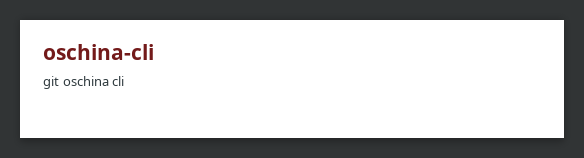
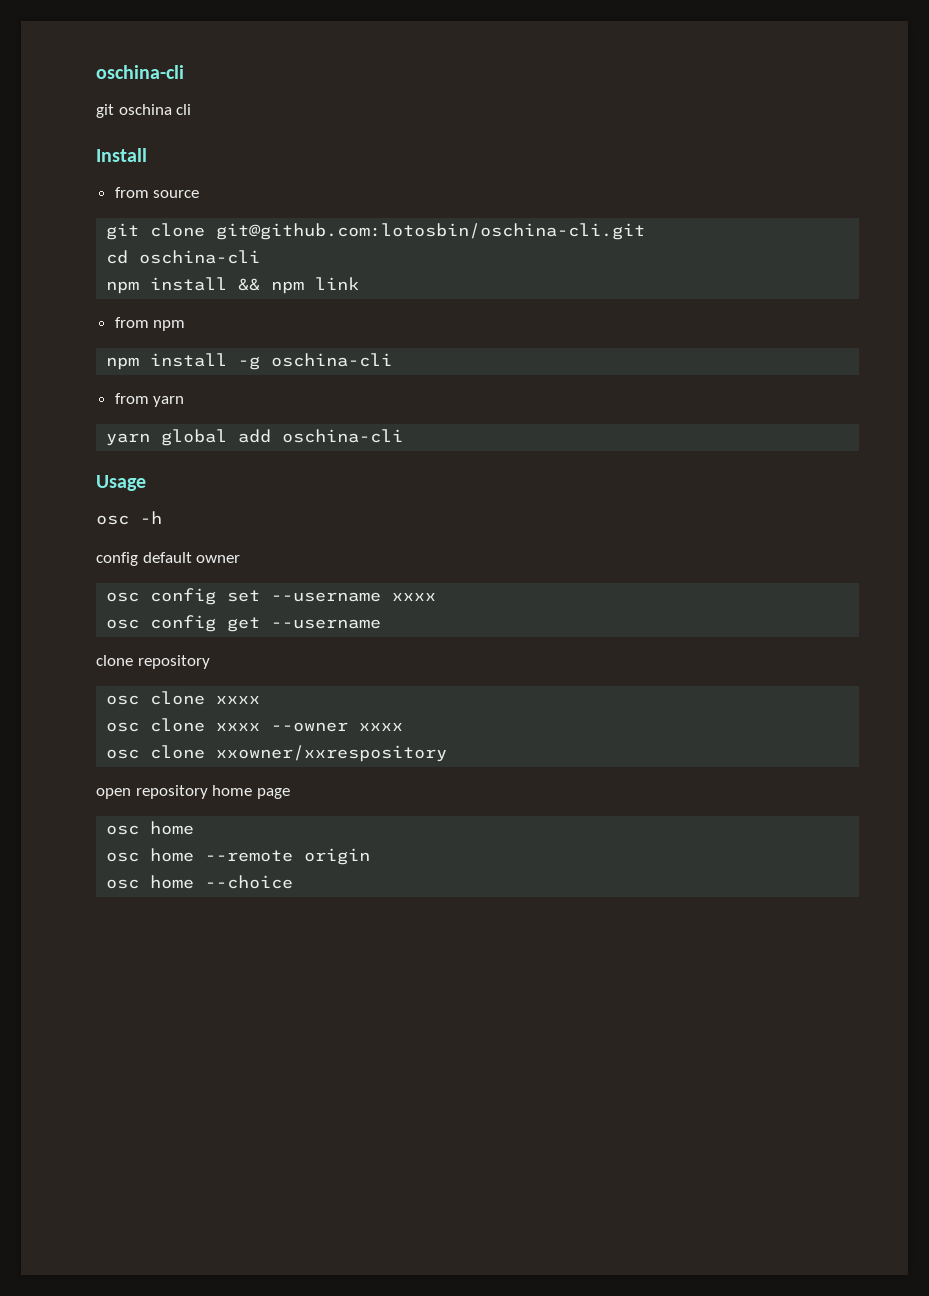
(125, 81) none -> [96,148,147,162] [114,187,200,198] [106,223,646,240] [106,250,261,264] [106,277,360,294] [114,317,186,331] [106,353,393,370] [114,393,185,407] [106,429,404,446] [96,475,146,491] [96,511,162,525] [96,552,241,566] [106,588,437,605] [106,615,382,632] [96,655,210,669] [106,691,261,705] [106,718,404,732] [106,745,448,762] [96,785,290,799] [106,821,195,835] [106,848,371,865] [106,875,294,889] // Install // from source // git clone git@github.com:lotosbin/oschina-cli.git // cd oschina-cli // npm install && npm link // from npm // npm install -g oschina-cli // from yarn // yarn global add oschina-cli // Usage // osc -h // config default owner // osc config set --username xxxx // osc config get --username // clone repository // osc clone xxxx // osc clone xxxx --owner xxxx // osc clone xxowner/xxrespository // open repository home page // osc home // osc home --remote origin // osc home --choice

